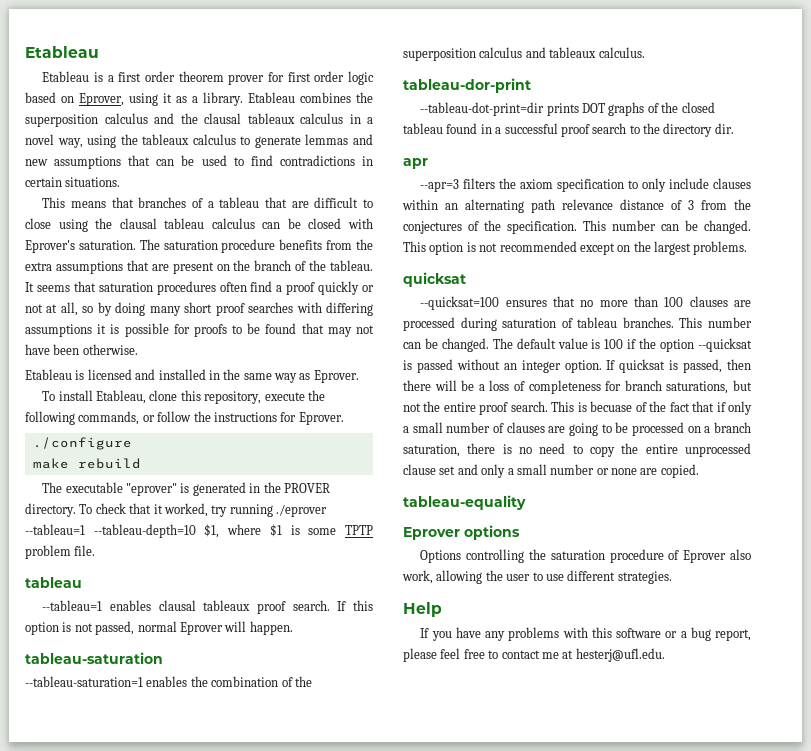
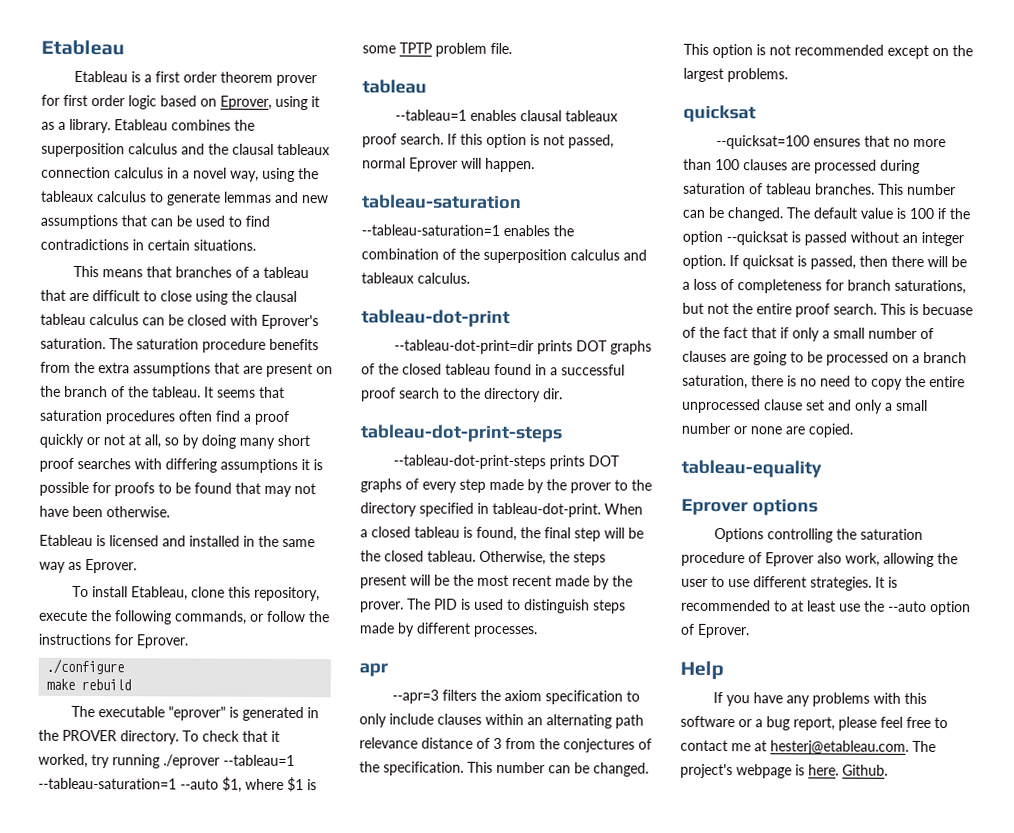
(295, 118) none -> [41,166,111,179] connection
[93,524,196,538] --tableau-depth=10 -> [38,777,219,790] --tableau-saturation=1 --auto
[403,78,531,93] tableau-dor-print -> [361,309,510,328] tableau-dot-print
(734, 128) none -> [360,424,562,443] [392,454,620,470] [360,478,652,494] [360,502,643,518] [360,526,644,542] [360,550,606,566] [360,574,633,590] [360,598,626,614] [359,622,538,638] // tableau-dot-print-steps // --tableau-dot-print-steps prints DOT graphs of every step made by the prover to the directory specified in tableau-dot-print. When a closed tableau is found, the final step will be the closed tableau. Otherwise, the steps present will be the most recent made by the prover. The PID is used to distinguish steps made by different processes.
(672, 577) none -> [875,576,898,588] [681,599,971,616] [680,623,750,639] It is recommended to at least use the --auto option of Eprover.
[575,648,665,662] hesterj@ufl.edu. -> [770,740,936,755] [680,763,888,779] hesterj@etableau.com. The project's webpage is here. Github.

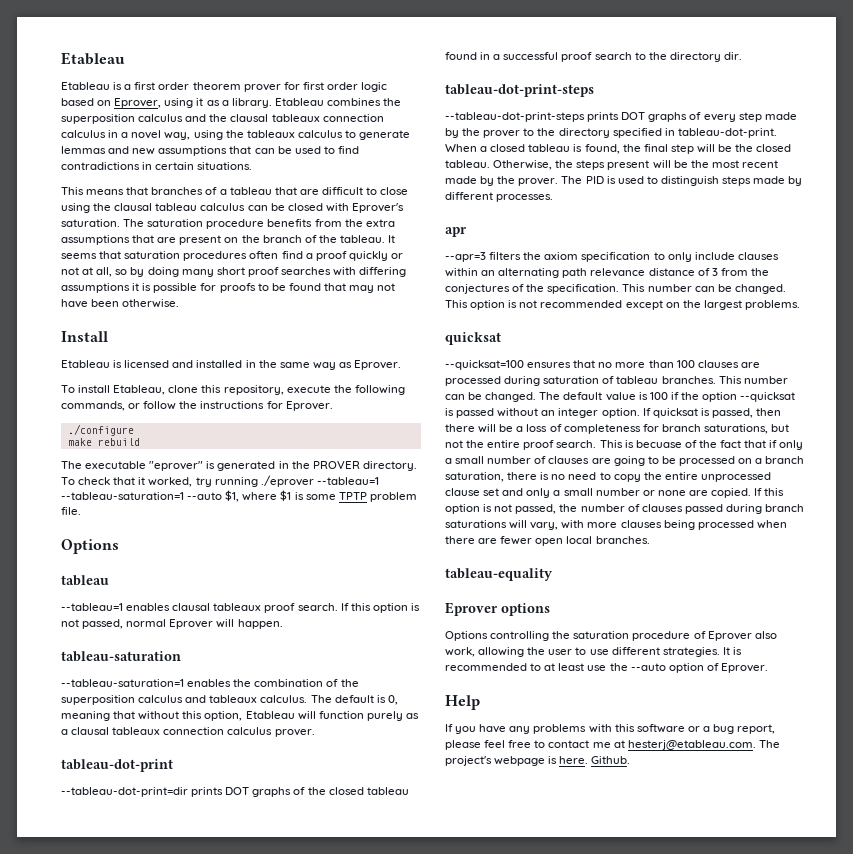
(170, 512) none -> [61,331,108,342] // Install
(512, 48) none -> [61,539,119,554] // Options
(470, 278) none -> [310,695,398,705] [61,711,419,721] [61,727,315,737] The default is 0, meaning that without this option, Etableau will function purely as a clausal tableaux connection calculus prover.
(853, 430) none -> [754,488,785,496] [445,504,805,514] [445,520,787,530] [445,536,650,546] If this option is not passed, the number of clauses passed during branch saturations will vary, with more clauses being processed when there are fewer open local branches.

